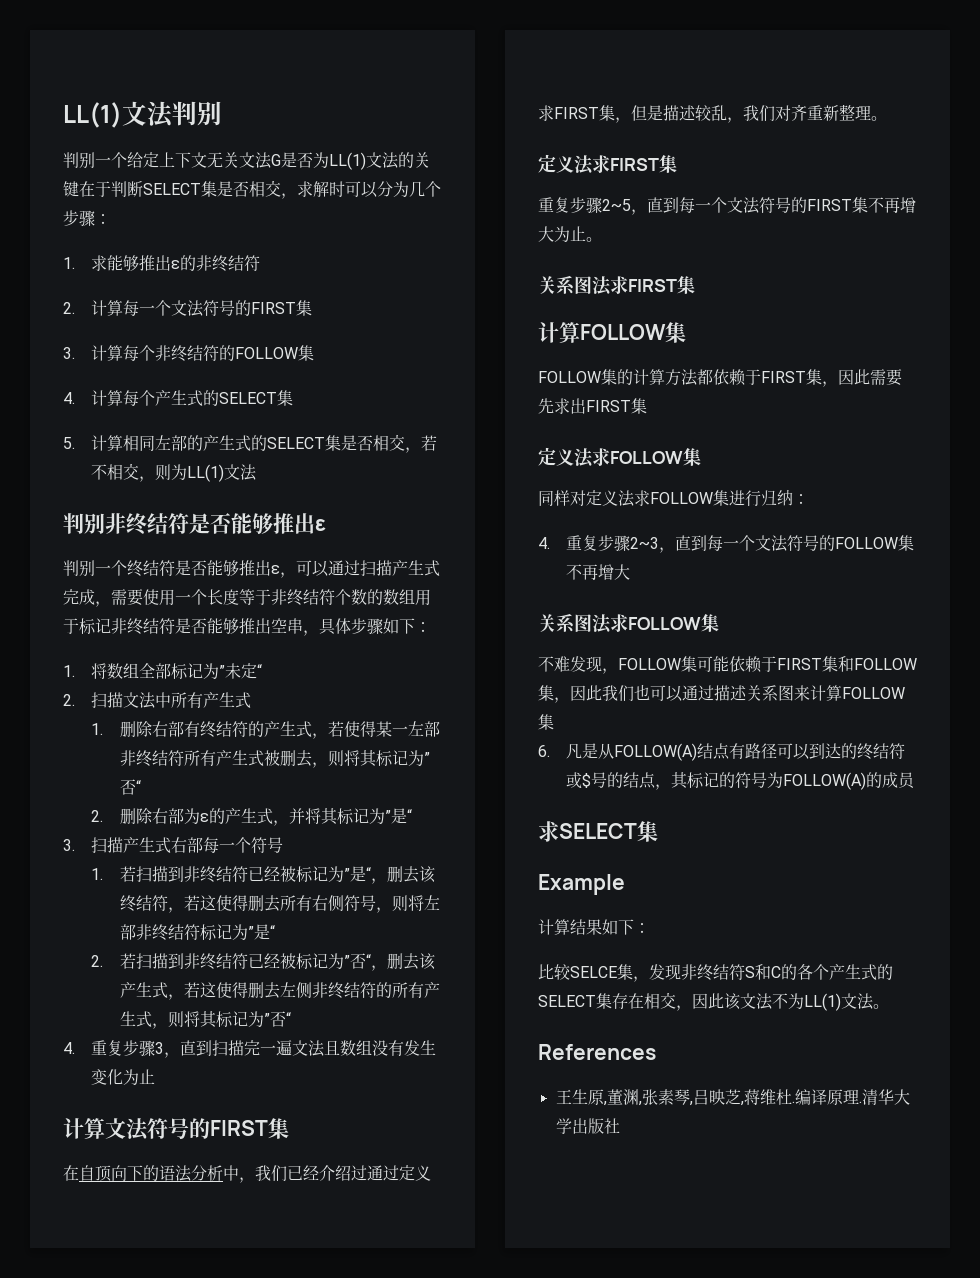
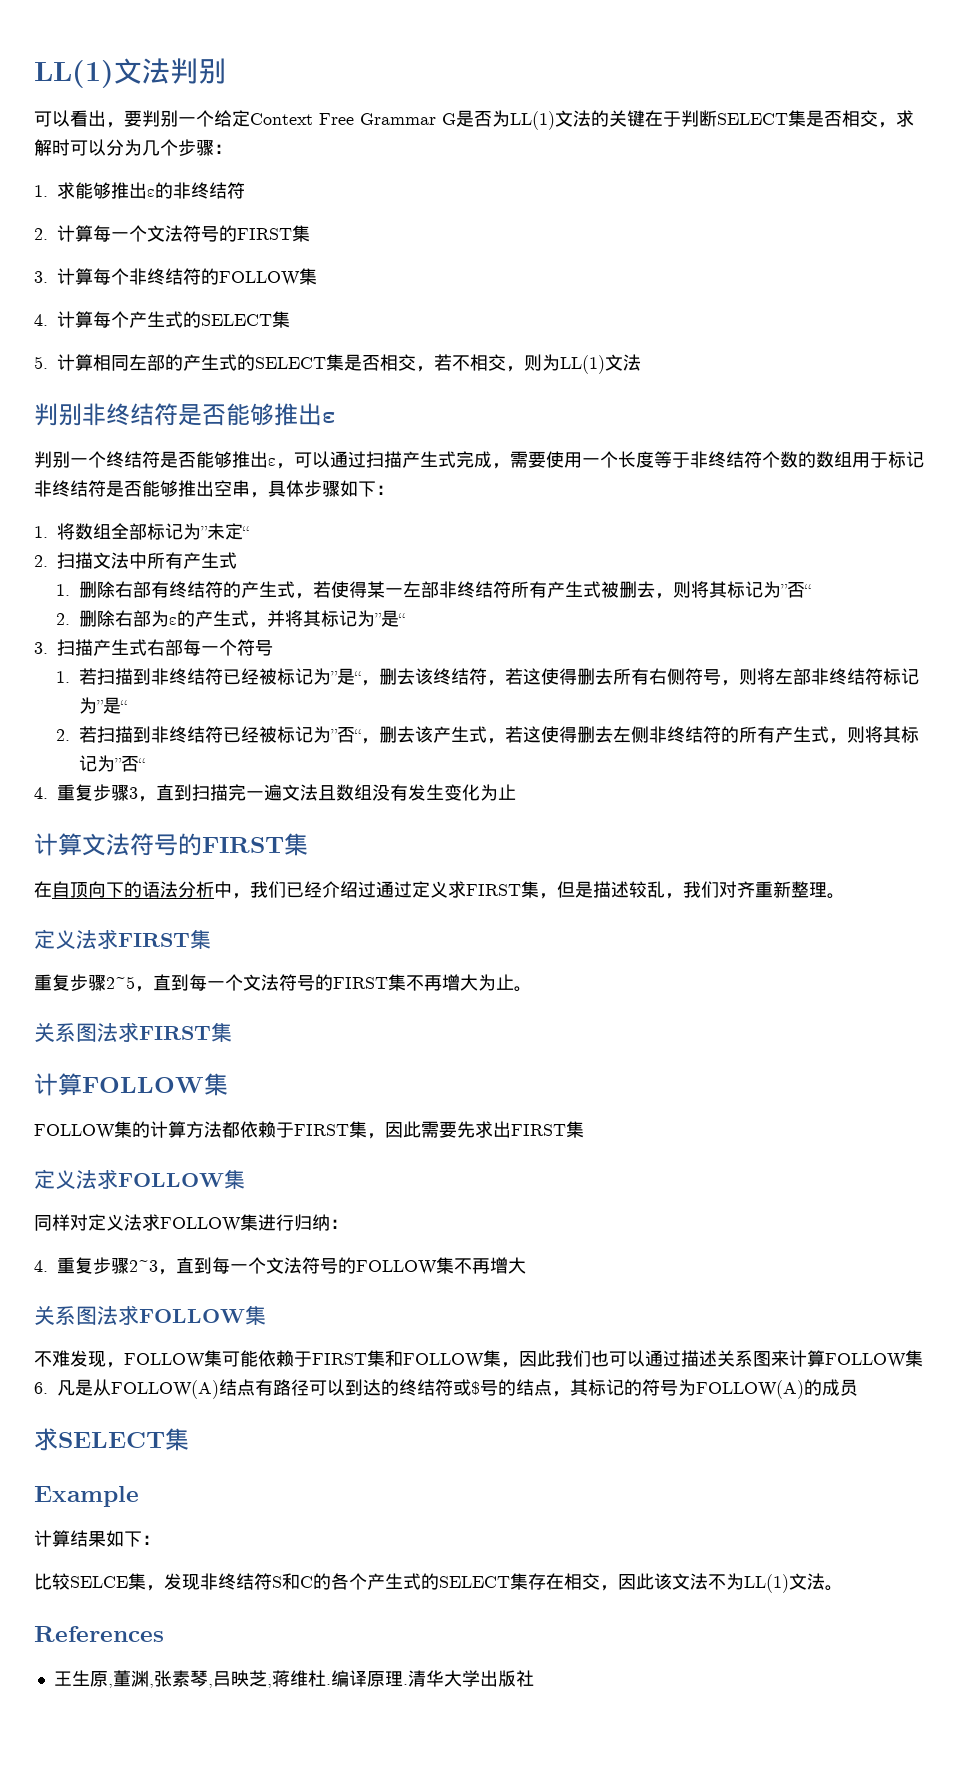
[63,152,272,169] 判别一个给定上下文无关文法 -> [34,110,436,128] 可以看出，要判别一个给定Context Free Grammar

